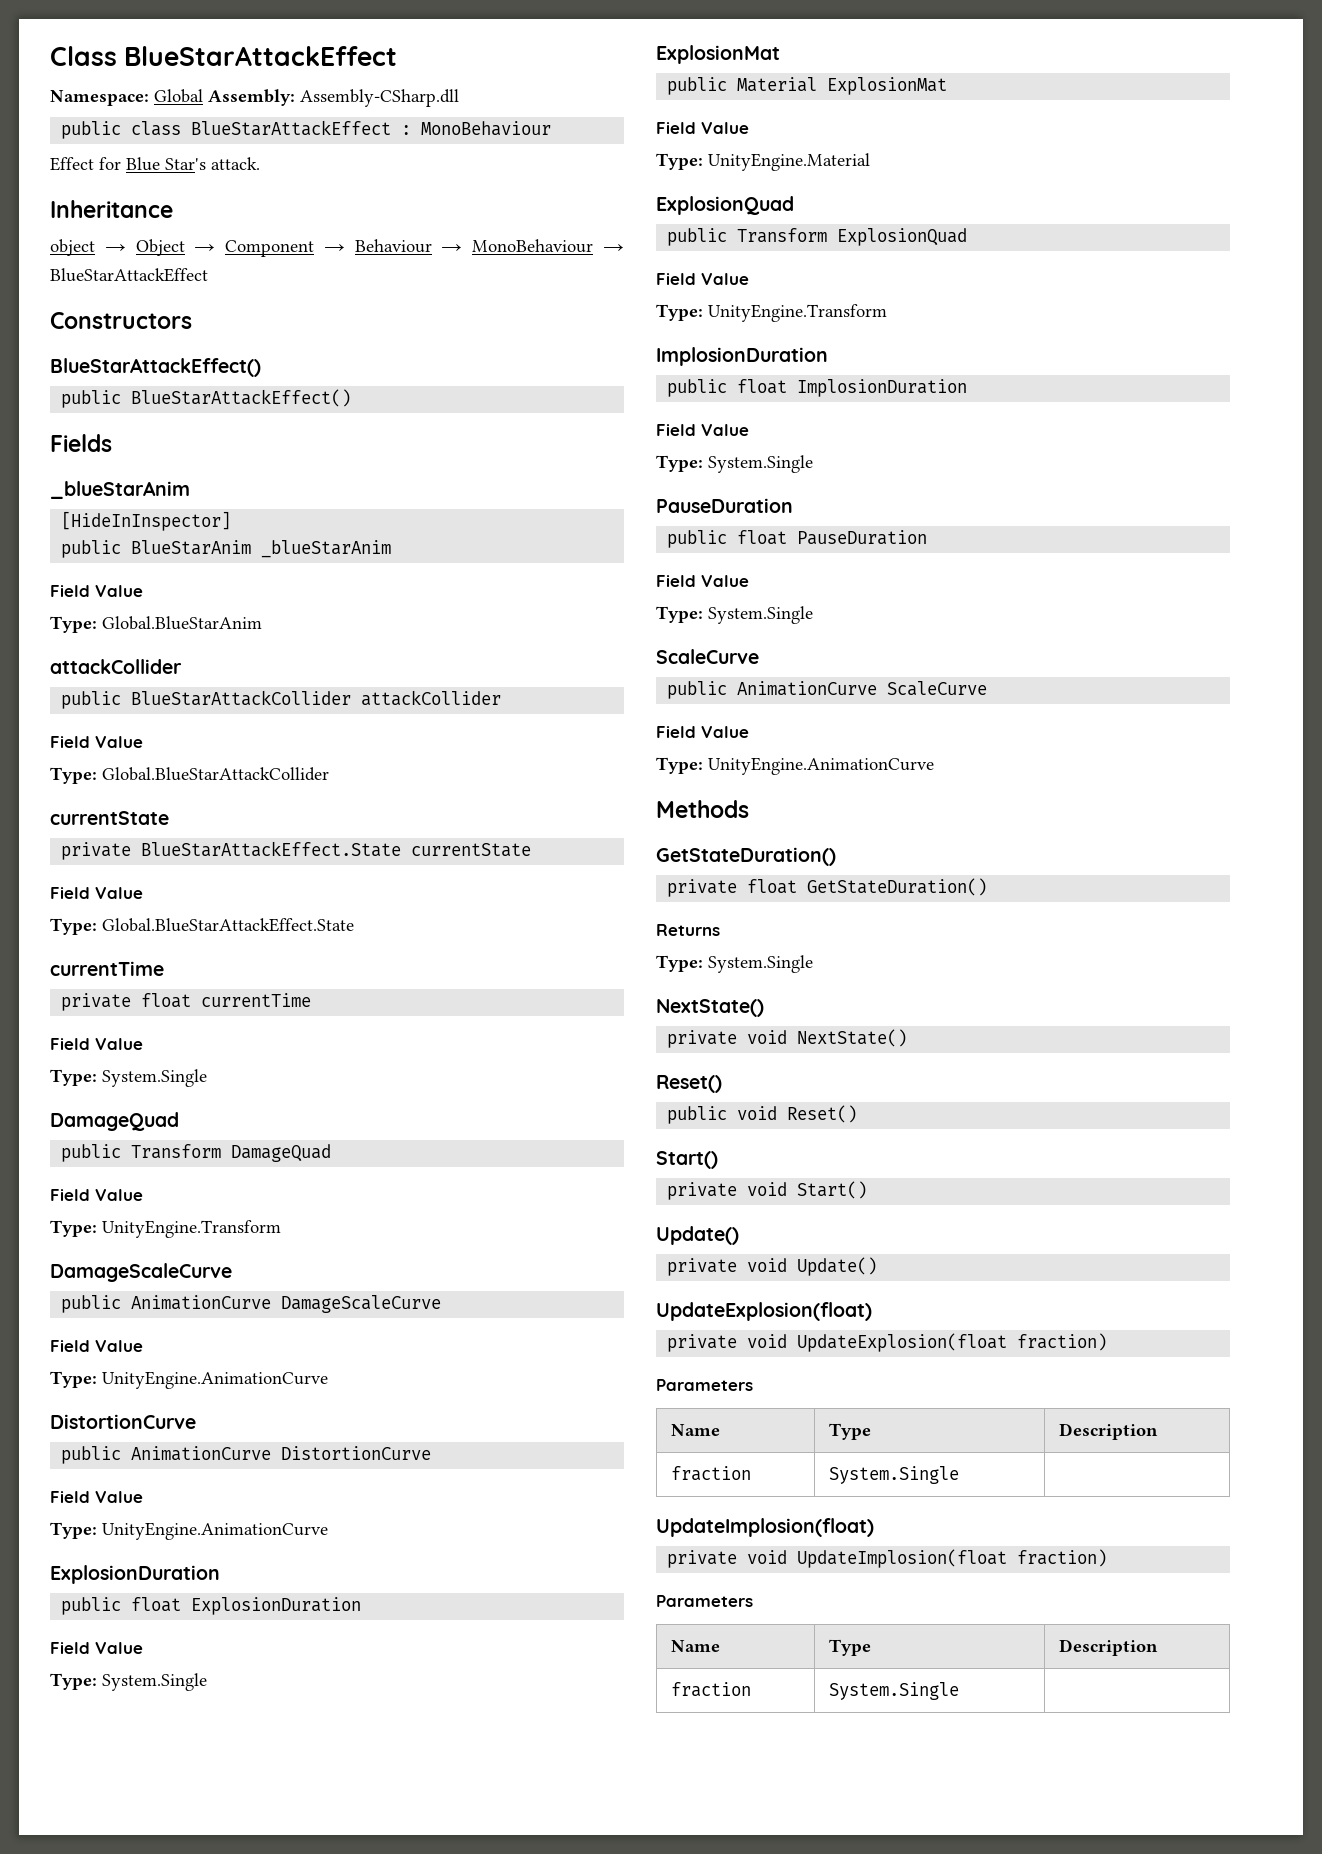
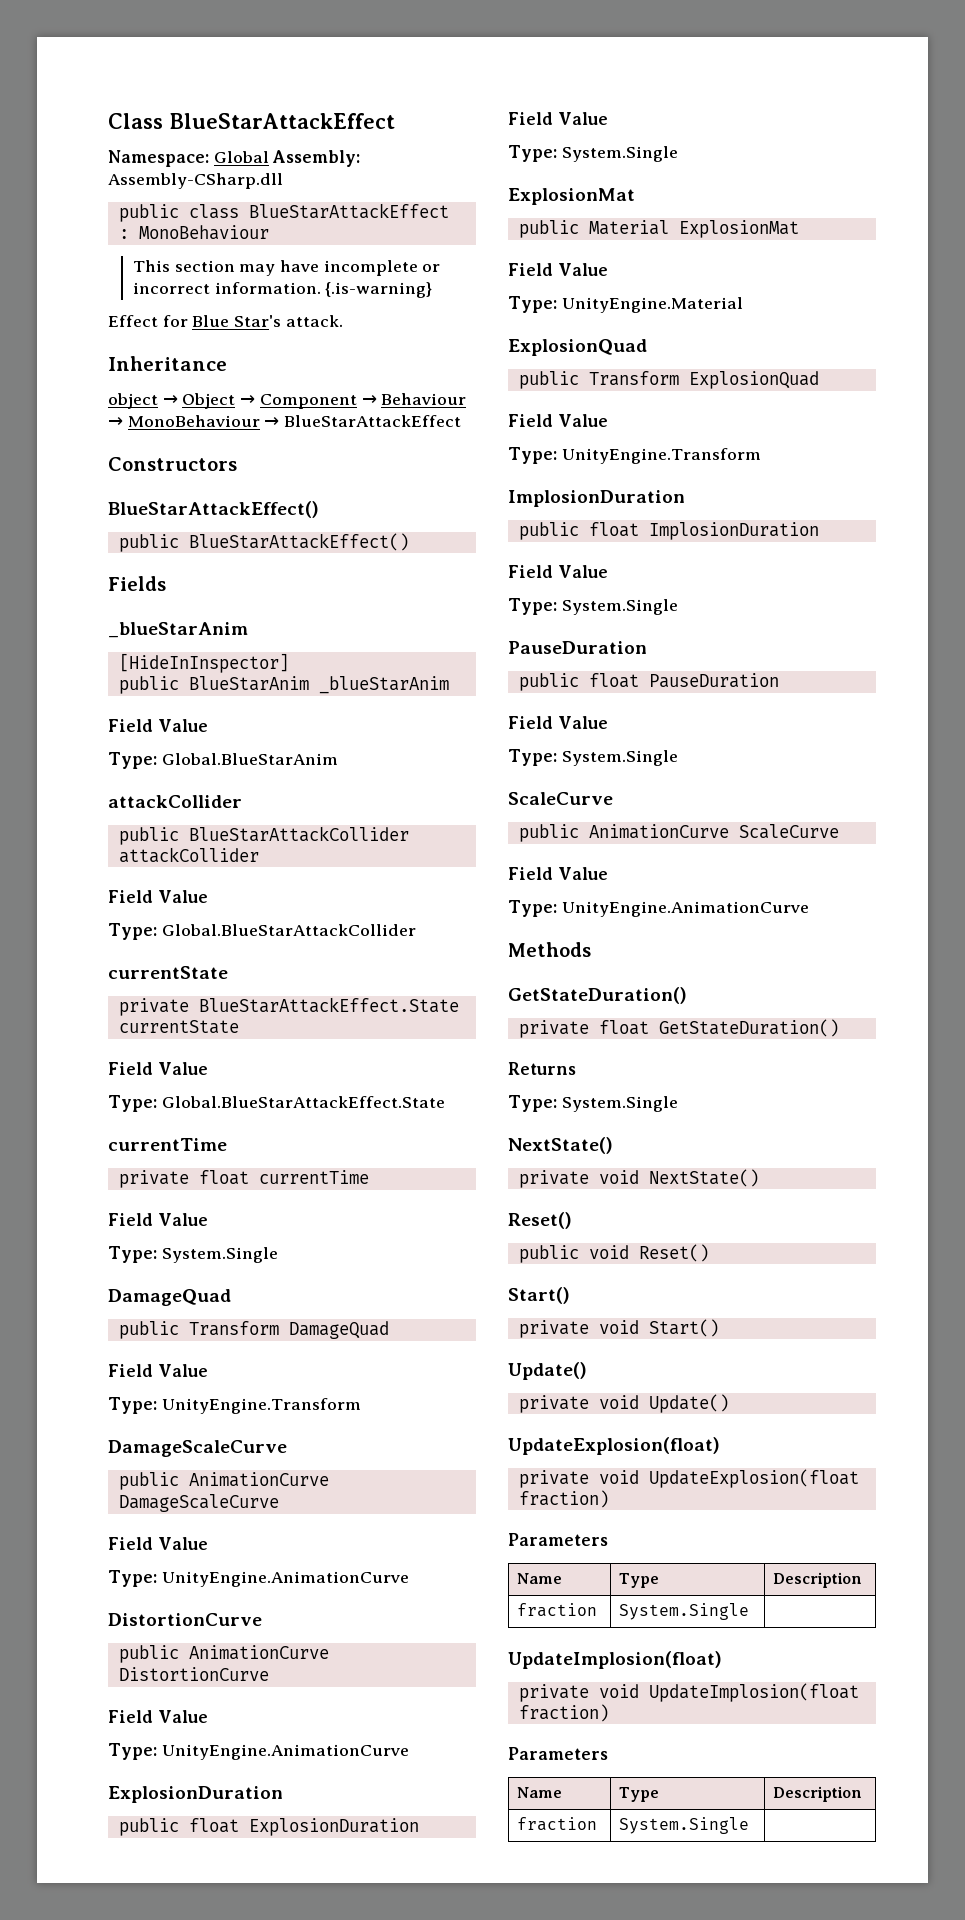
(552, 128) none -> [132,260,441,276] [132,282,433,298] // This section may have incomplete or incorrect information. {.is-warning}

